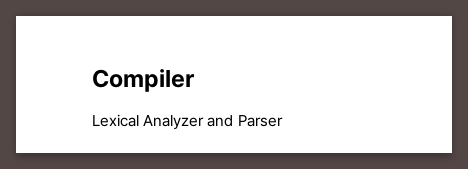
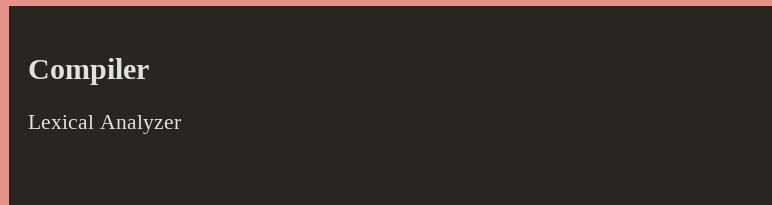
[207,115,283,127] and Parser -> (181, 124) none

